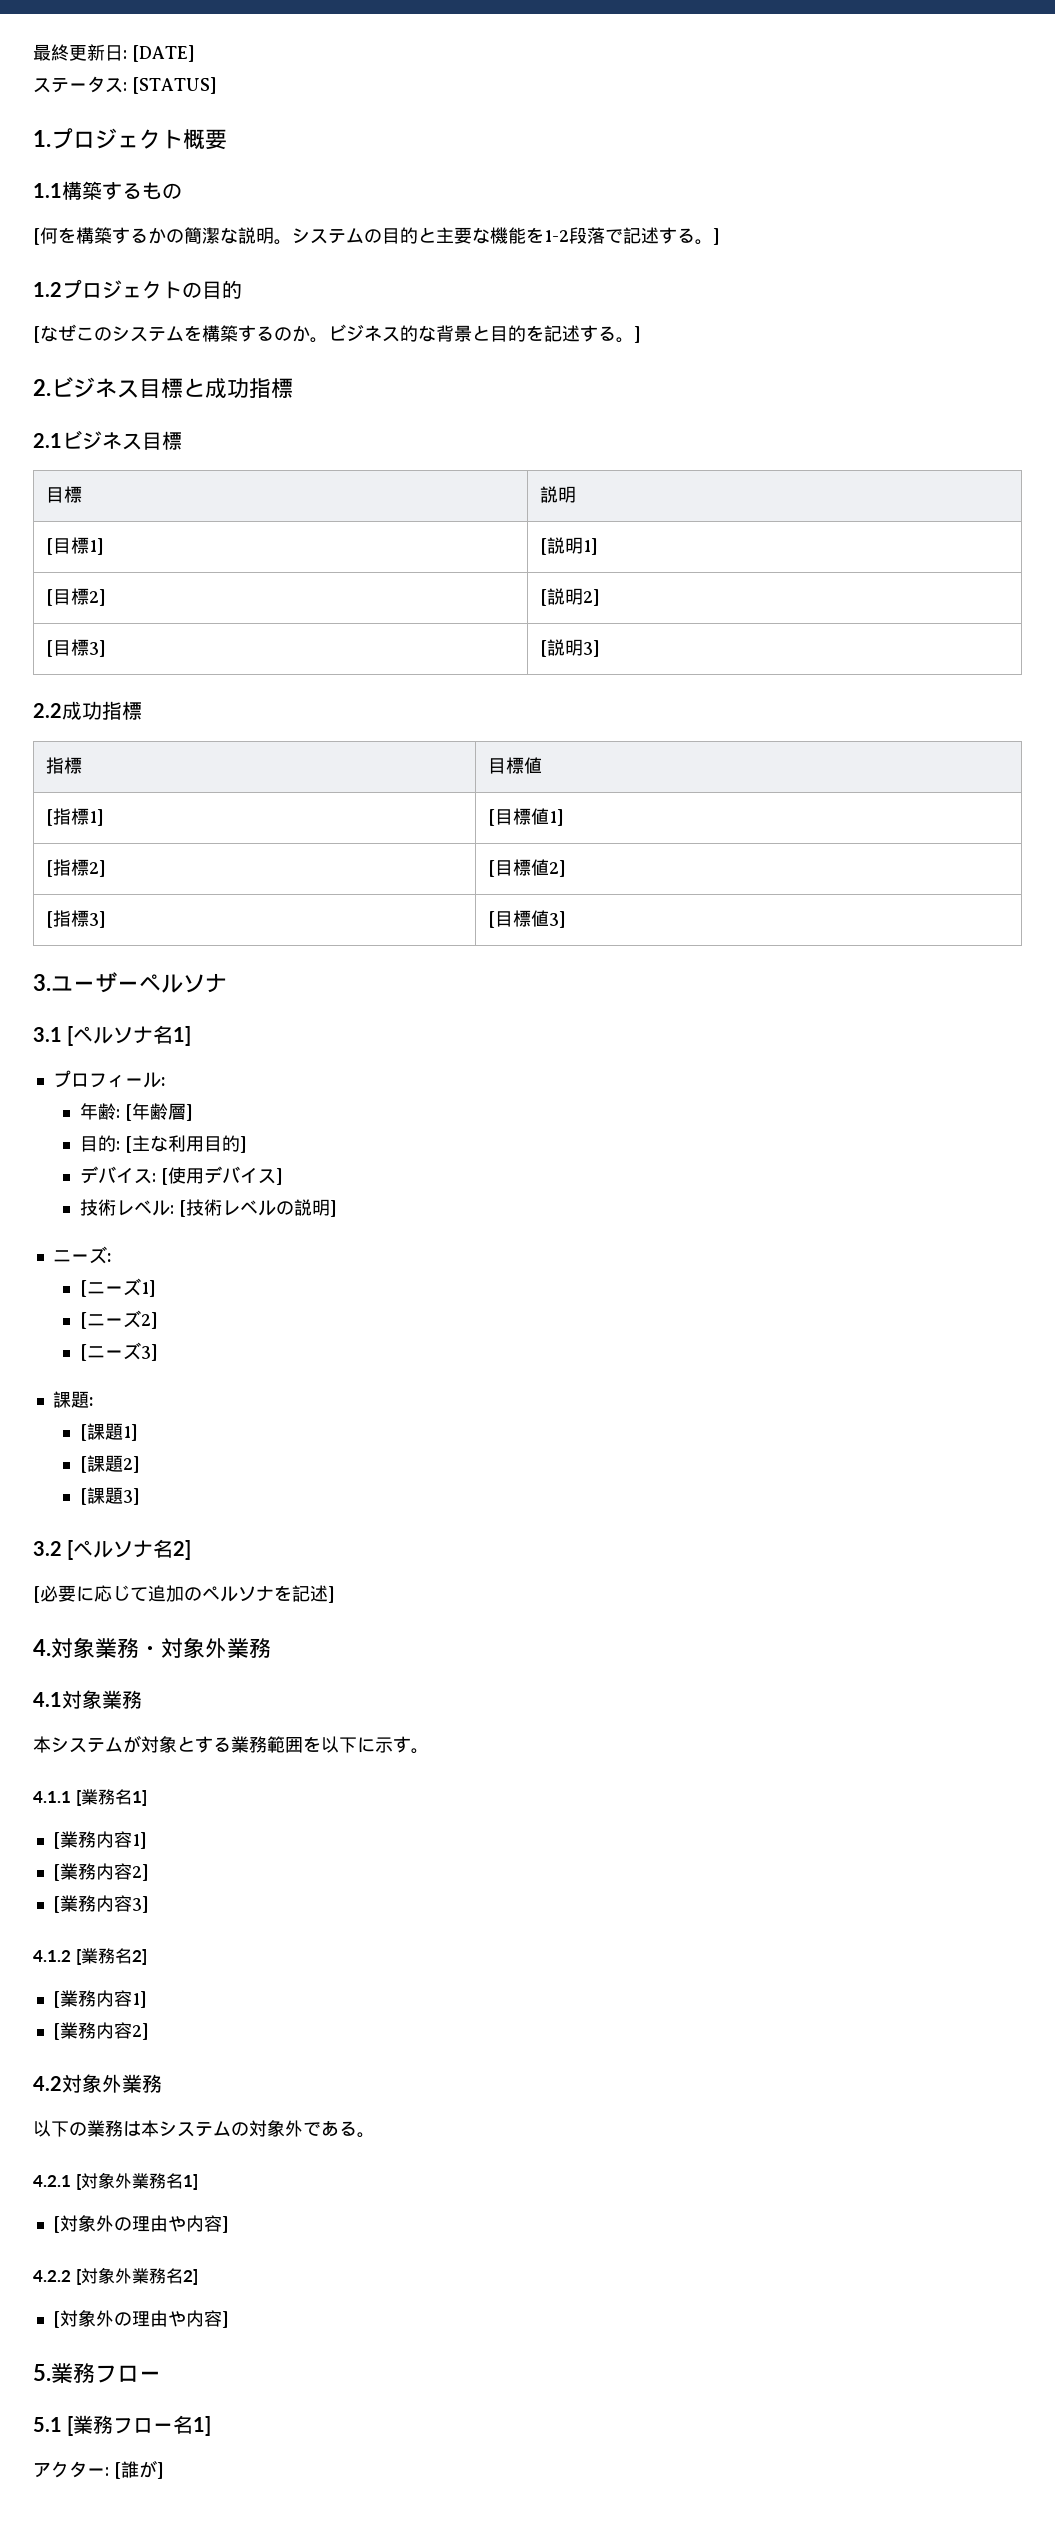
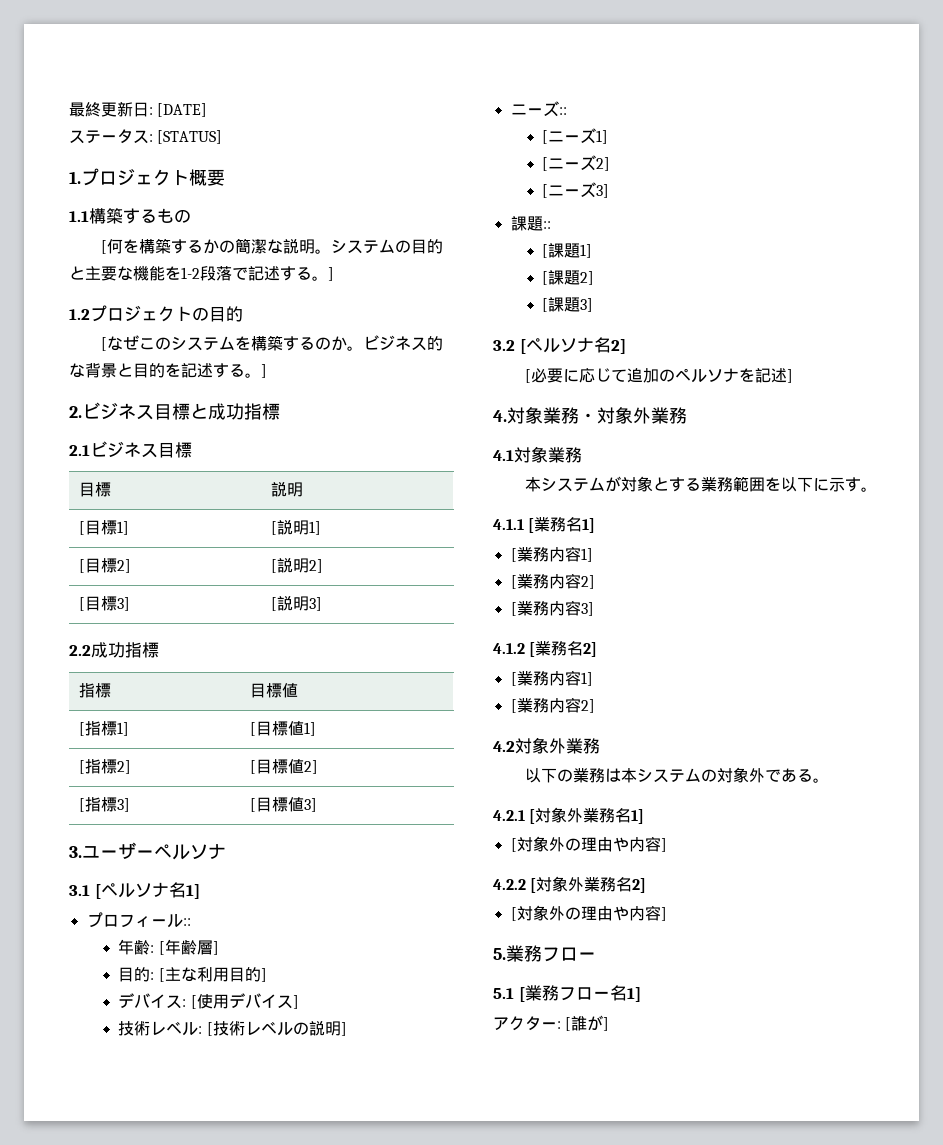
[160,1077,165,1086] : -> [182,918,191,926] ::
[106,1253,111,1262] : -> [558,107,567,115] ::
[88,1397,93,1406] : -> [542,221,551,229] ::

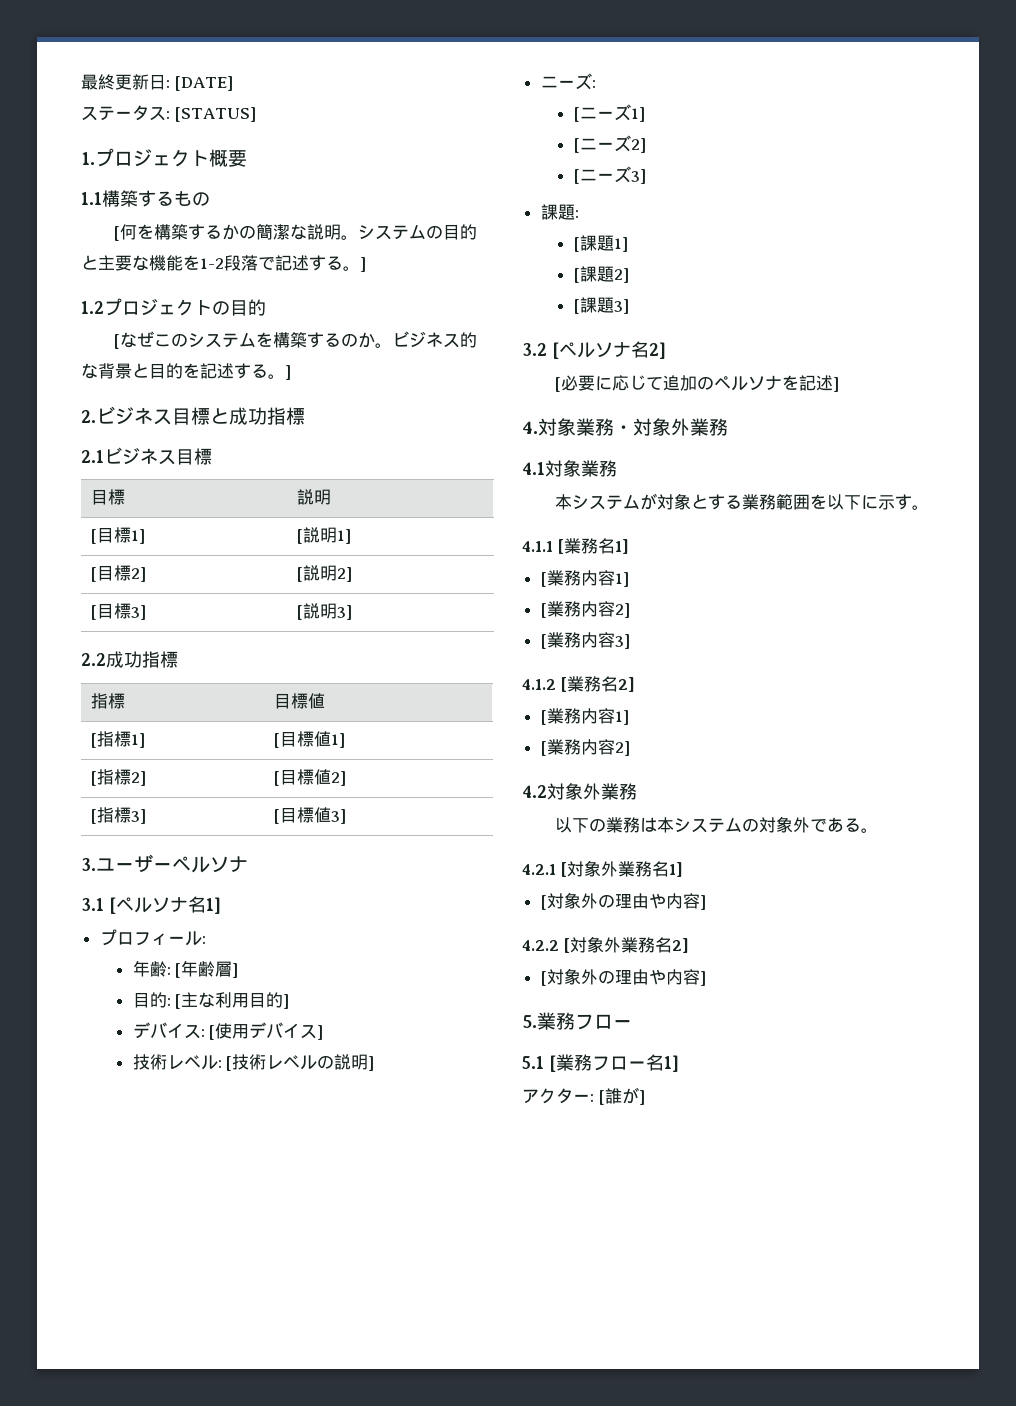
[182,918,191,926] :: -> [201,936,206,944] :
[558,107,567,115] :: -> [591,80,596,88] :
[542,221,551,229] :: -> [574,210,579,218] :

